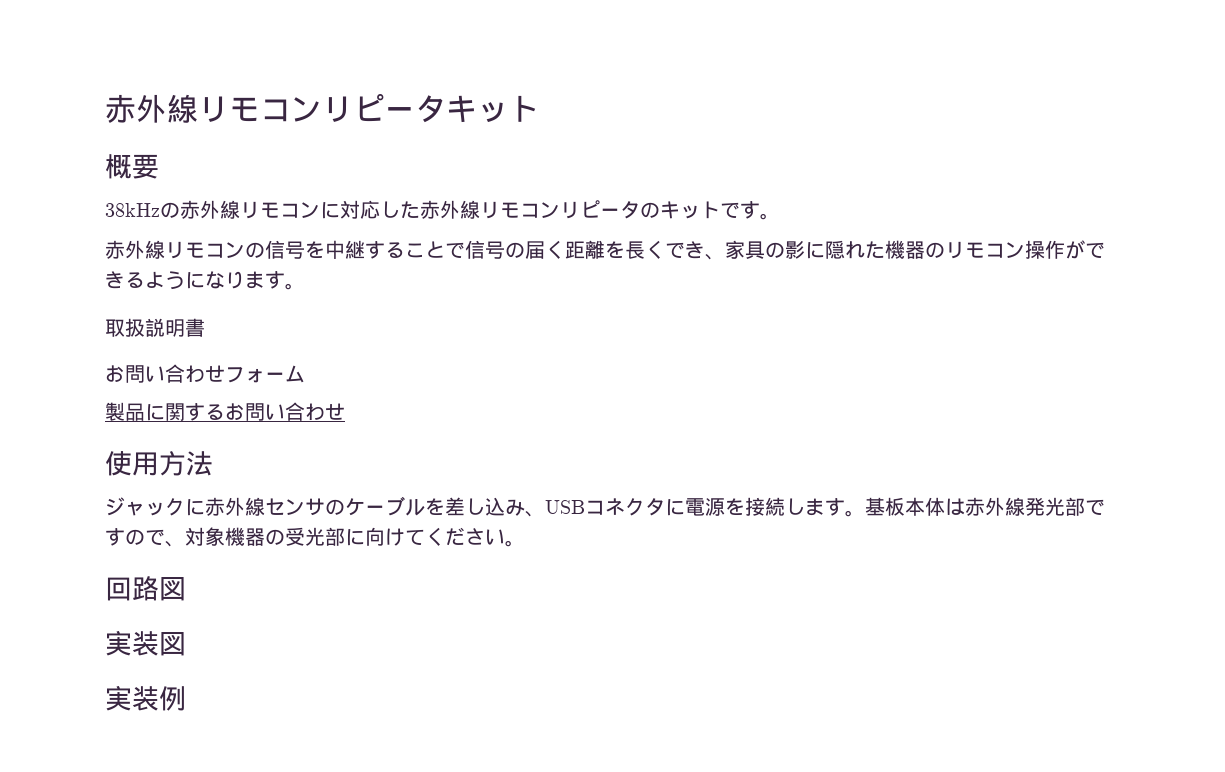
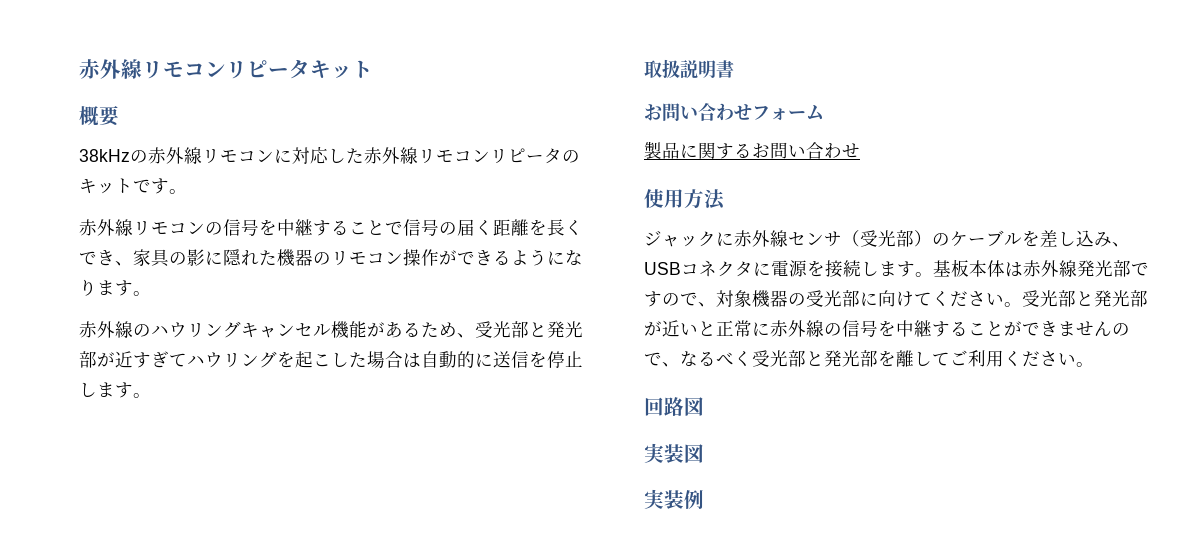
(305, 286) none -> [79,321,583,338] [79,351,583,368] [79,382,151,398] // 赤外線のハウリングキャンセル機能があるため、受光部と発光部が近すぎてハウリングを起こした場合は自動的に送信を停止します。
(325, 507) none -> [842,230,932,247] （受光部）
(525, 543) none -> [1022,290,1148,307] [644,320,1130,337] [644,350,1094,367] 受光部と発光部が近いと正常に赤外線の信号を中継することができませんので、なるべく受光部と発光部を離してご利用ください。

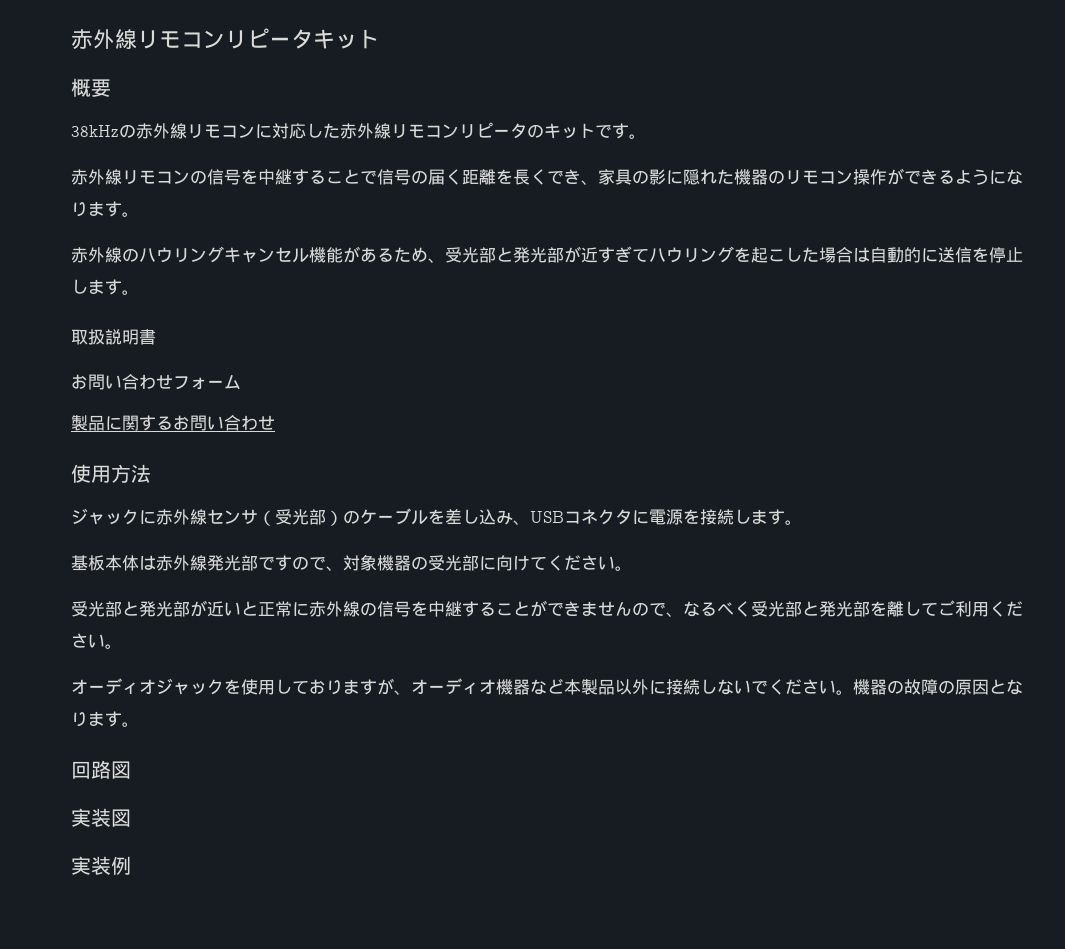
(933, 274) none -> (802, 522) //
(1022, 304) none -> (632, 568) //
(1094, 364) none -> [71,678,1023,695] [71,711,139,727] // オーディオジャックを使用しておりますが、オーディオ機器など本製品以外に接続しないでください。機器の故障の原因となります。

